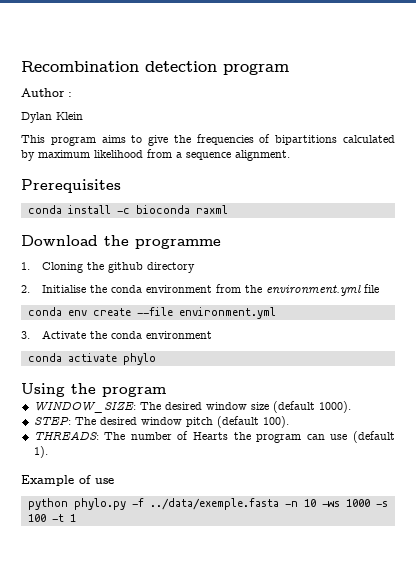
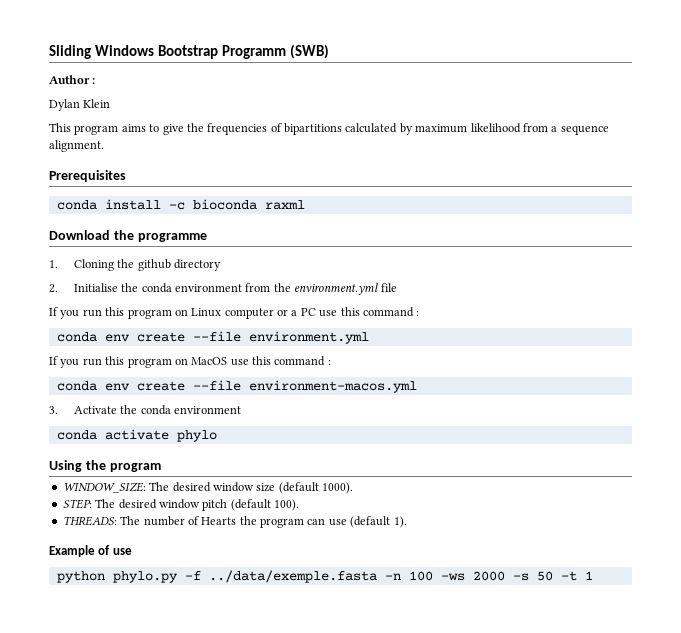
[21,61,289,75] Recombination detection program -> [49,44,329,59] Sliding Windows Bootstrap Programm (SWB)
(379, 288) none -> [49,307,420,319] // If you run this program on Linux computer or a PC use this command :
(276, 313) none -> [49,356,331,368] [56,380,417,393] // If you run this program on MacOS use this command : // conda env create --file environment-macos.yml
[303,499,388,507] [27,514,46,522] 10 -ws 1000 -s 100 -> [408,571,553,581] 100 -ws 2000 -s 50

